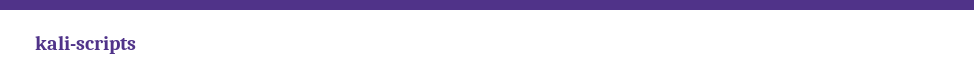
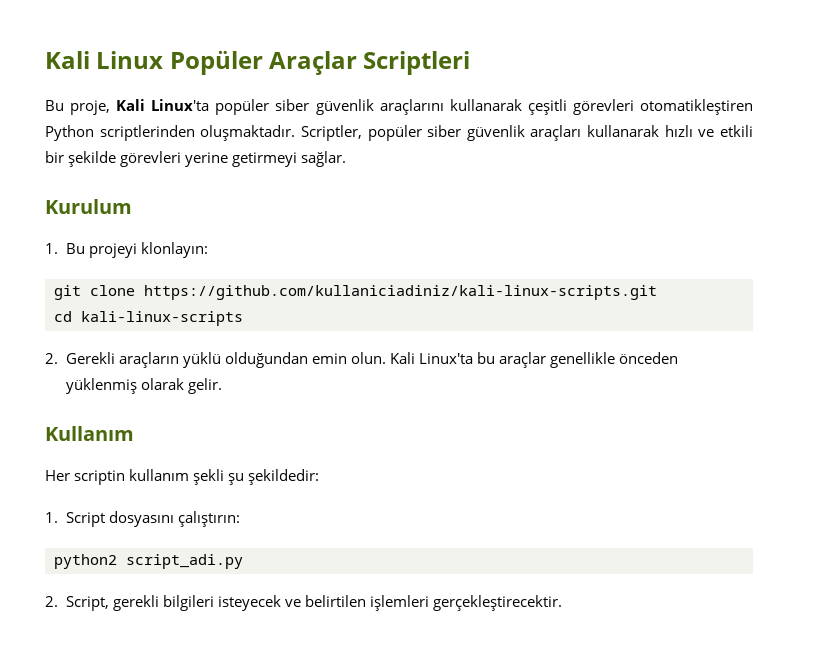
[35,35,136,54] kali-scripts -> [45,50,471,75] [45,99,754,115] [45,125,753,141] [45,151,347,167] [45,199,132,214] [45,242,208,258] [54,285,657,300] [54,311,243,326] [45,352,679,368] [65,378,222,394] [45,426,134,441] [45,469,320,485] [45,511,240,527] [54,554,243,569] [45,595,562,611] Kali Linux Popüler Araçlar Scriptleri // Bu proje, Kali Linux'ta popüler siber güvenlik araçlarını kullanarak çeşitli görevleri otomatikleştiren Python scriptlerinden oluşmaktadır. Scriptler, popüler siber güvenlik araçları kullanarak hızlı ve etkili bir şekilde görevleri yerine getirmeyi sağlar. // Kurulum // 1. Bu projeyi klonlayın: // git clone https://github.com/kullaniciadiniz/kali-linux-scripts.git // cd kali-linux-scripts // 2. Gerekli araçların yüklü olduğundan emin olun. Kali Linux'ta bu araçlar genellikle önceden yüklenmiş olarak gelir. // Kullanım // Her scriptin kullanım şekli şu şekildedir: // 1. Script dosyasını çalıştırın: // python2 script_adi.py // 2. Script, gerekli bilgileri isteyecek ve belirtilen işlemleri gerçekleştirecektir.

